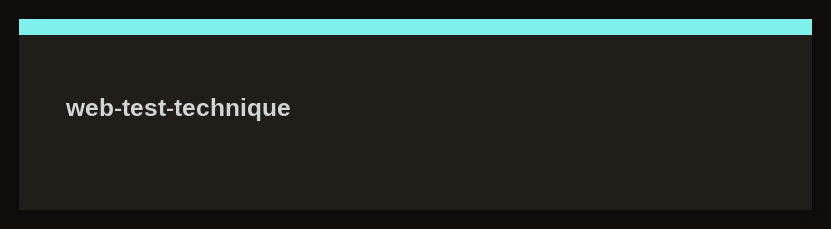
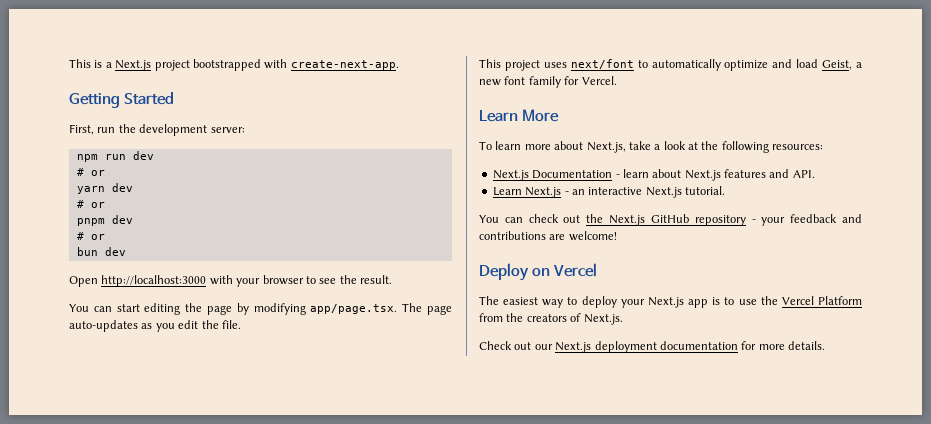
[65,98,291,121] web-test-technique -> [69,59,399,71] [69,92,175,108] [69,124,245,136] [76,151,154,162] [76,168,105,176] [76,183,133,194] [76,200,105,208] [76,215,133,226] [76,232,105,240] [76,247,126,256] [69,275,392,287] [69,303,453,315] [69,320,241,332] [479,59,862,71] [479,76,617,88] [479,109,560,122] [479,141,824,153] [492,169,815,181] [492,186,725,198] [479,214,862,226] [479,231,617,241] [479,263,598,281] [479,296,862,308] [479,313,623,325] [479,341,825,353] This is a Next.js project bootstrapped with create-next-app. // Getting Started // First, run the development server: // npm run dev // # or // yarn dev // # or // pnpm dev // # or // bun dev // Open http://localhost:3000 with your browser to see the result. // You can start editing the page by modifying app/page.tsx. The page auto-updates as you edit the file. // This project uses next/font to automatically optimize and load Geist, a new font family for Vercel. // Learn More // To learn more about Next.js, take a look at the following resources: // Next.js Documentation - learn about Next.js features and API. // Learn Next.js - an interactive Next.js tutorial. // You can check out the Next.js GitHub repository - your feedback and contributions are welcome! // Deploy on Vercel // The easiest way to deploy your Next.js app is to use the Vercel Platform from the creators of Next.js. // Check out our Next.js deployment documentation for more details.

